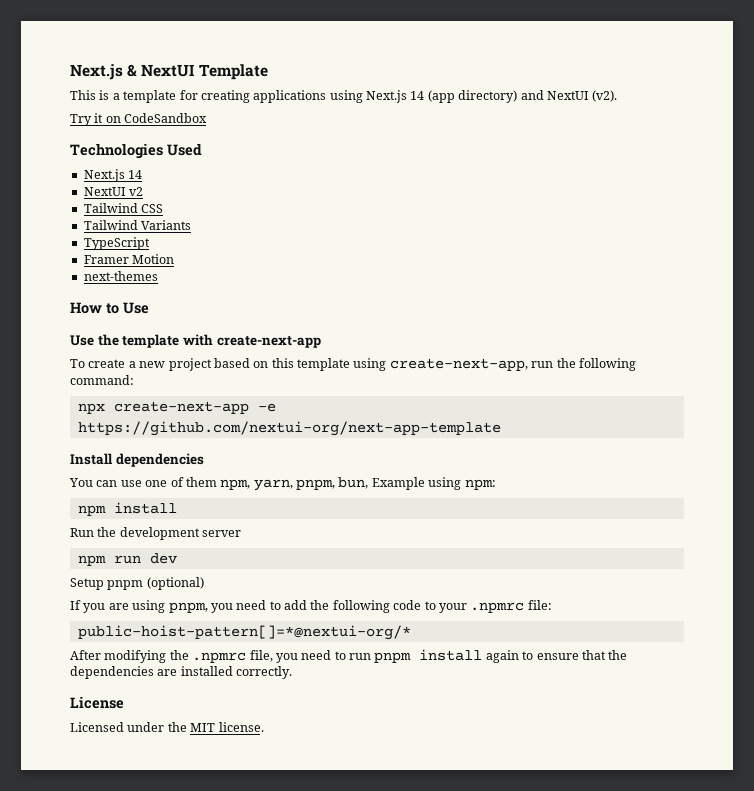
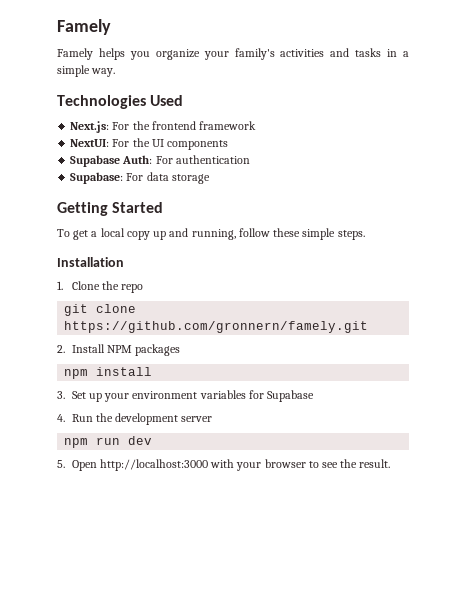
[70,64,268,80] [70,90,618,103] [70,113,208,126] [70,143,202,159] [83,169,143,182] [83,187,144,196] [83,203,164,213] [83,220,192,230] [83,237,150,250] [83,254,175,264] [83,271,158,281] [70,302,149,314] [70,334,321,348] [70,358,636,371] [70,375,134,385] [77,401,276,414] [77,421,501,436] [70,453,204,467] [69,477,496,491] [77,502,177,516] Next.js & NextUI Template // This is a template for creating applications using Next.js 14 (app directory) and NextUI (v2). // Try it on CodeSandbox // Technologies Used // Next.js 14 // NextUI v2 // Tailwind CSS // Tailwind Variants // TypeScript // Framer Motion // next-themes // How to Use // Use the template with create-next-app // To create a new project based on this template using create-next-app, run the following command: // npx create-next-app -e https://github.com/nextui-org/next-app-template // Install dependencies // You can use one of them npm, yarn, pnpm, bun, Example using npm: // npm install // -> [57,19,111,35] [57,48,409,60] [57,65,116,77] [57,95,184,109] [70,121,257,133] [70,138,229,150] [70,155,250,167] [70,172,210,184] [57,202,164,216] [57,228,365,240] [57,257,124,267] [57,281,144,293] [64,304,137,316] [64,321,369,333] [57,344,181,356] [64,367,153,379] [57,390,315,402] [57,414,65,422] Famely // Famely helps you organize your family's activities and tasks in a simple way. // Technologies Used // Next.js: For the frontend framework // NextUI: For the UI components // Supabase Auth: For authentication // Supabase: For data storage // Getting Started // To get a local copy up and running, follow these simple steps. // Installation // 1. Clone the repo // git clone https://github.com/gronnern/famely.git // 2. Install NPM packages // npm install // 3. Set up your environment variables for Supabase // 4.
[70,577,204,590] [70,600,552,613] [77,625,411,640] [70,649,628,663] [70,666,293,679] [70,696,124,709] [70,722,264,732] Setup pnpm (optional) // If you are using pnpm, you need to add the following code to your .npmrc file: // public-hoist-pattern[]=*@nextui-org/* // After modifying the .npmrc file, you need to run pnpm install again to ensure that the dependencies are installed correctly. // License // Licensed under the MIT license. -> [57,459,391,471] 5. Open http://localhost:3000 with your browser to see the result.

